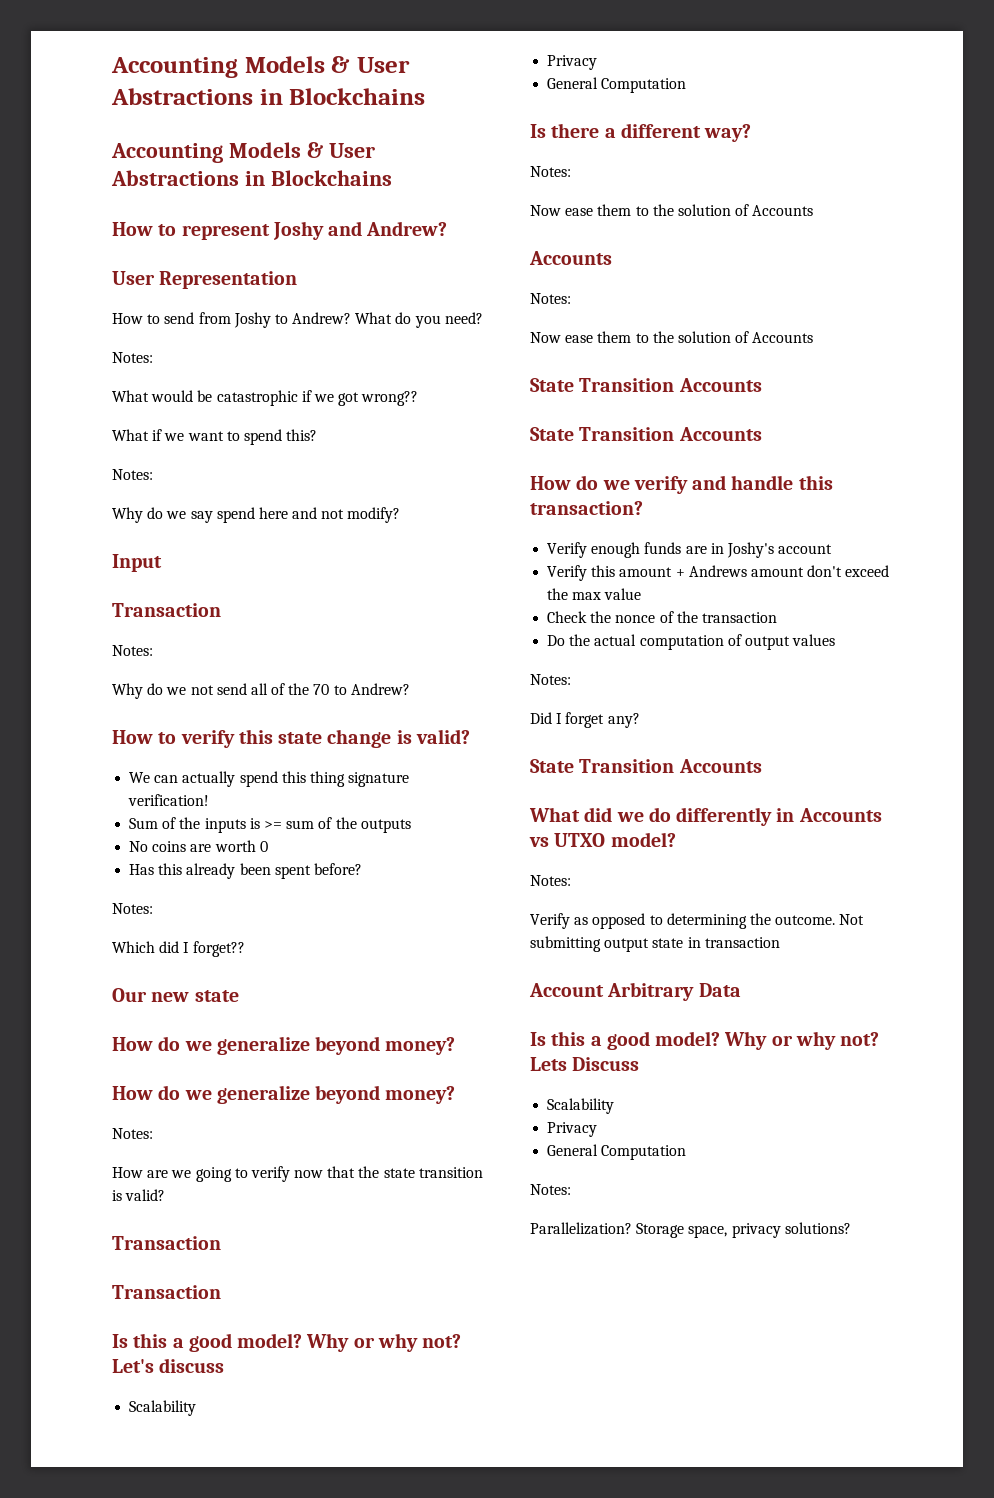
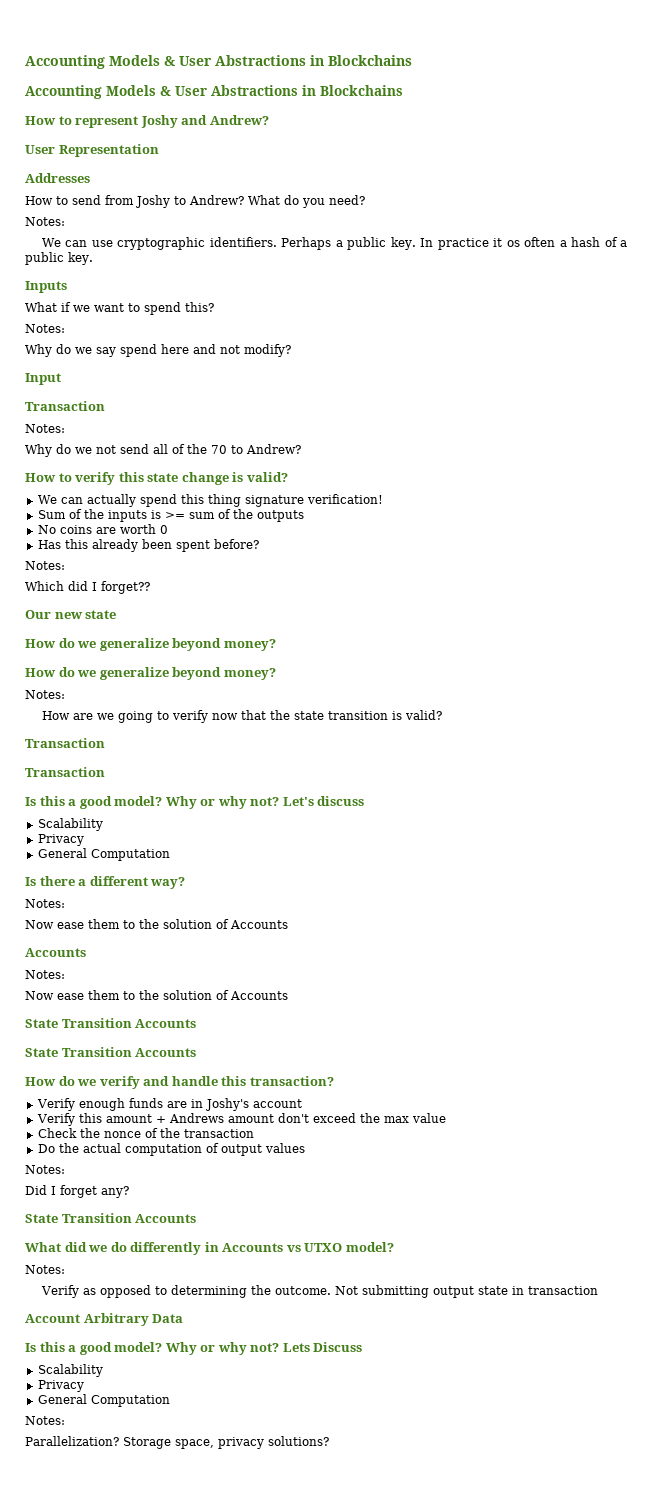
(298, 280) none -> [25,173,90,183] // Addresses
[112,390,419,406] What would be catastrophic if we got wrong?? -> [41,237,627,250] [25,252,93,265] [25,281,67,293] We can use cryptographic identifiers. Perhaps a public key. In practice it os often a hash of a public key. // Inputs

